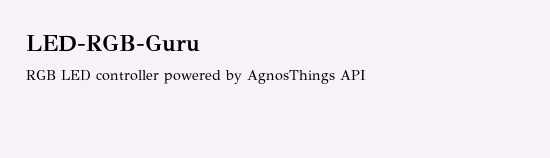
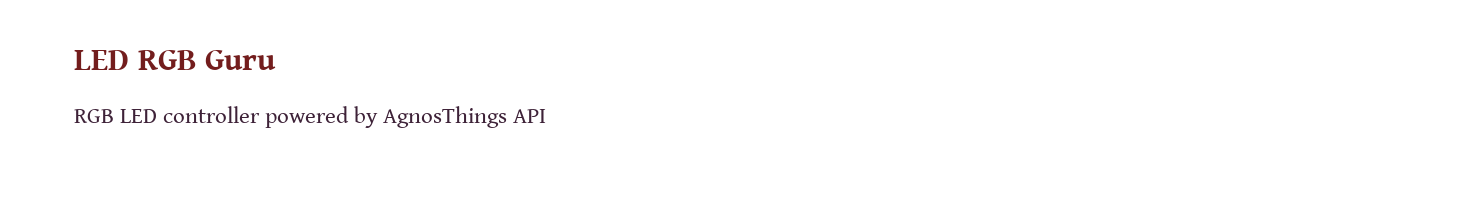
[26,34,200,52] LED-RGB-Guru -> [74,50,277,70] LED RGB Guru

